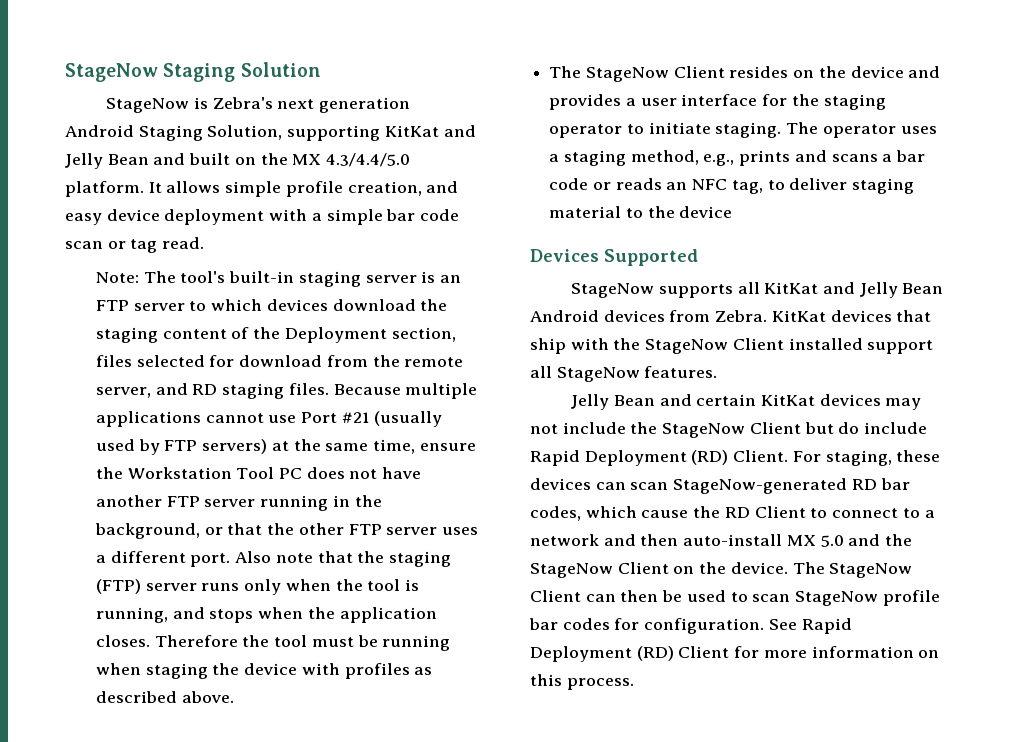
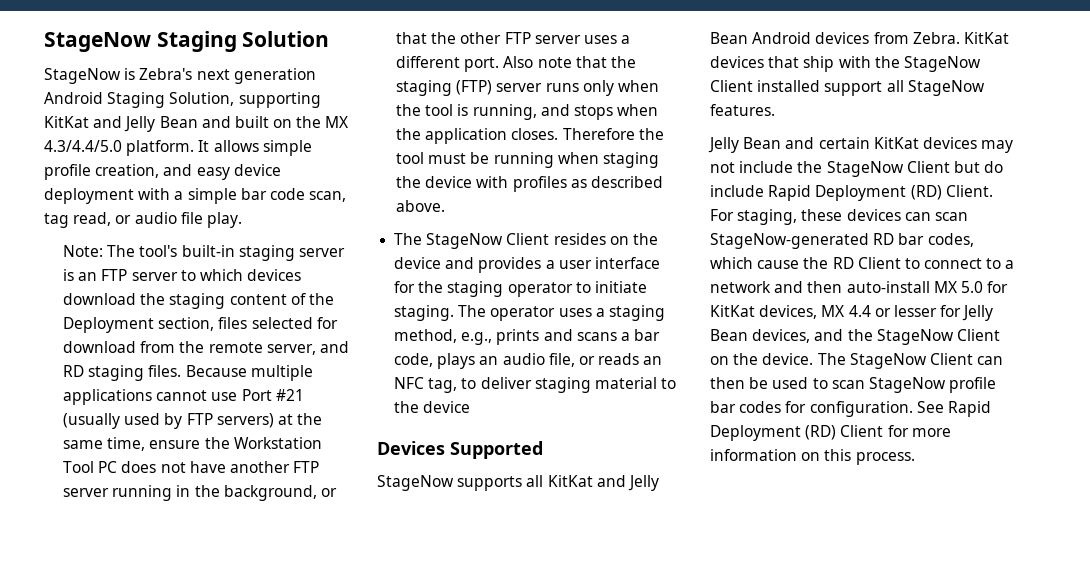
[65,237,205,253] scan or tag read. -> [309,191,347,202] [44,212,242,228] scan, tag read, or audio file play.
[549,178,589,190] code -> [394,353,575,369] code, plays an audio file,
(844, 541) none -> [987,281,1009,293] [710,305,994,321] [710,329,811,343] for KitKat devices, MX 4.4 or lesser for Jelly Bean devices,

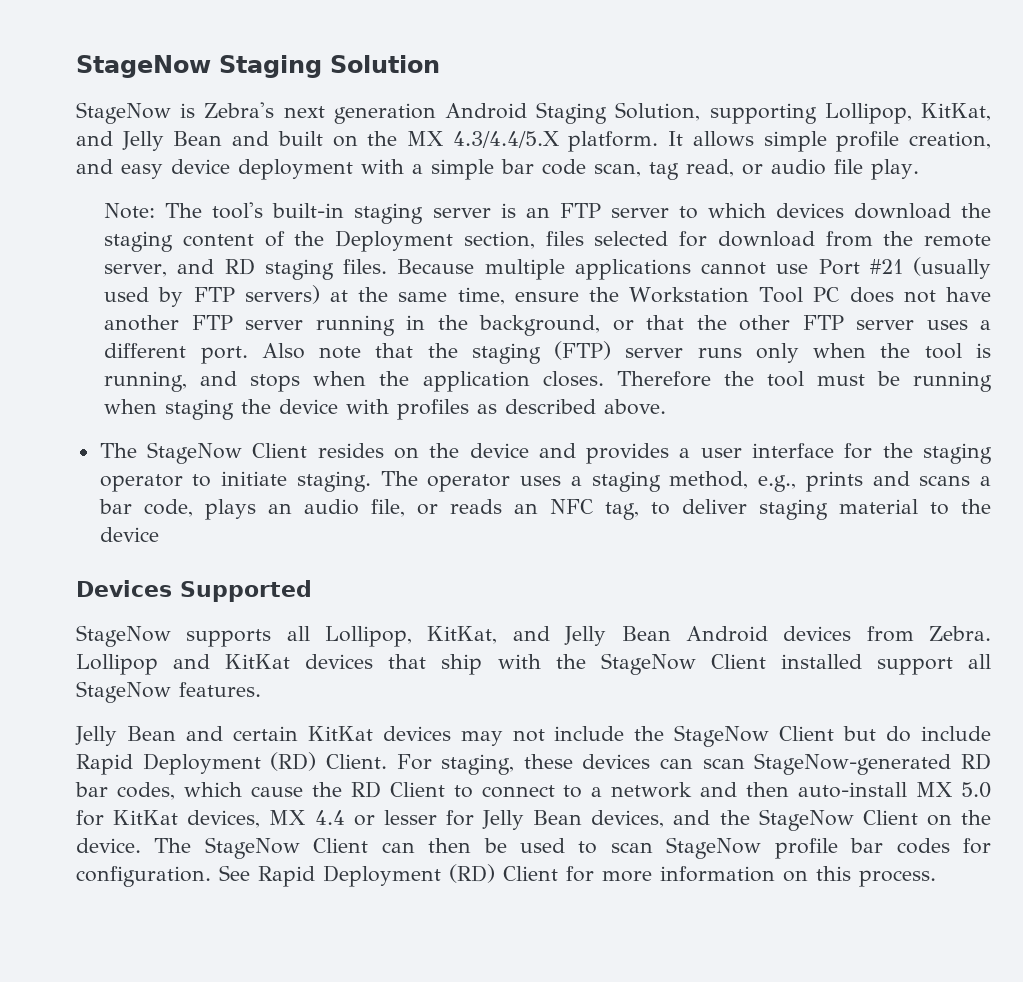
[44,116,89,128] KitKat -> [824,103,992,124] Lollipop, KitKat,
[44,140,122,152] 4.3/4.4/5.0 -> [452,131,559,148] 4.3/4.4/5.X
[547,475,593,487] KitKat -> [325,626,498,647] Lollipop, KitKat,
(960, 38) none -> [76,654,211,675] Lollipop and

